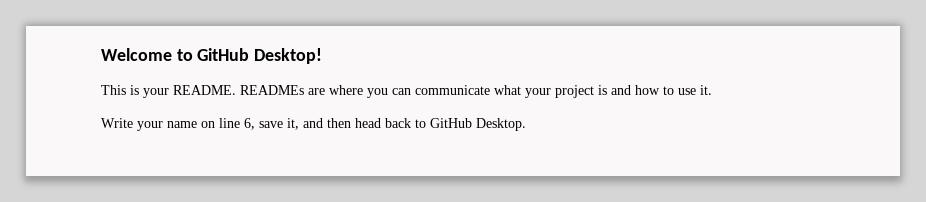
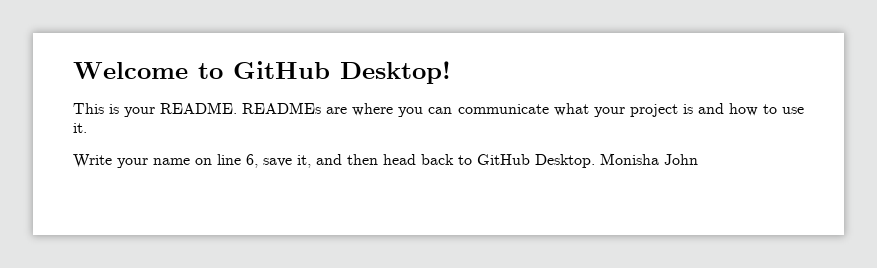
(526, 124) none -> [600,153,698,165] Monisha John

